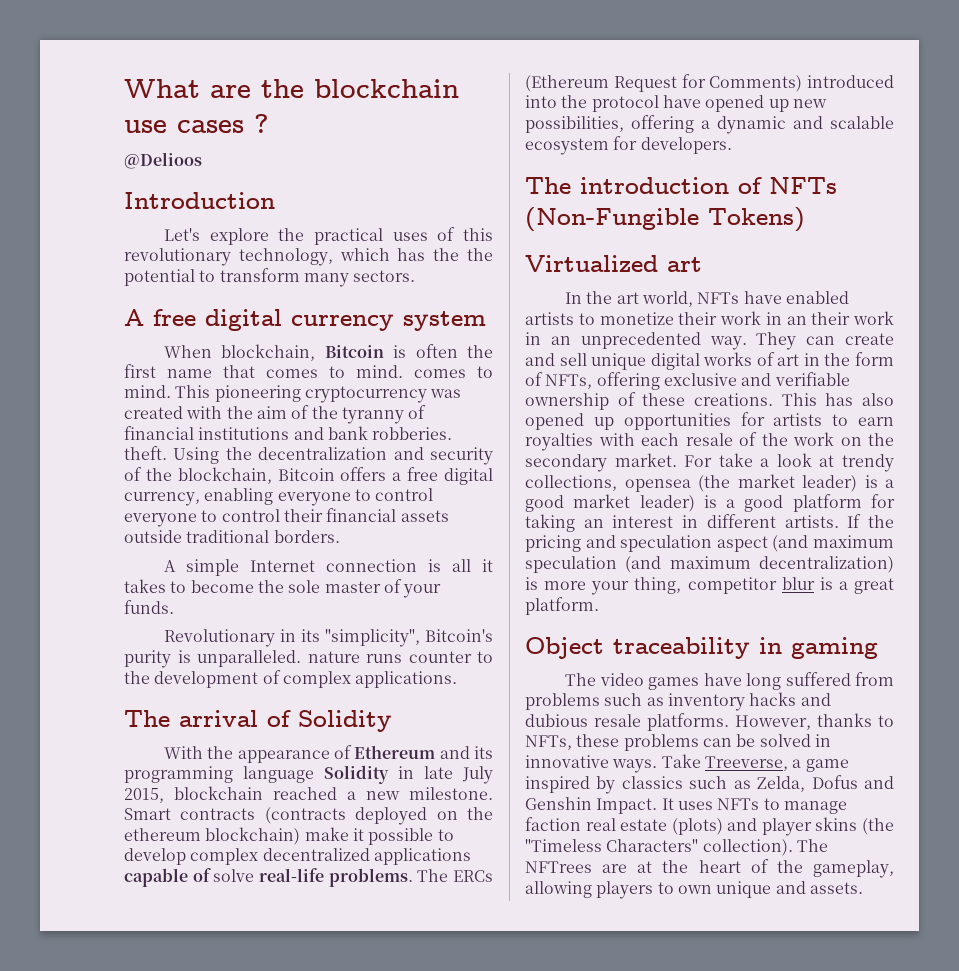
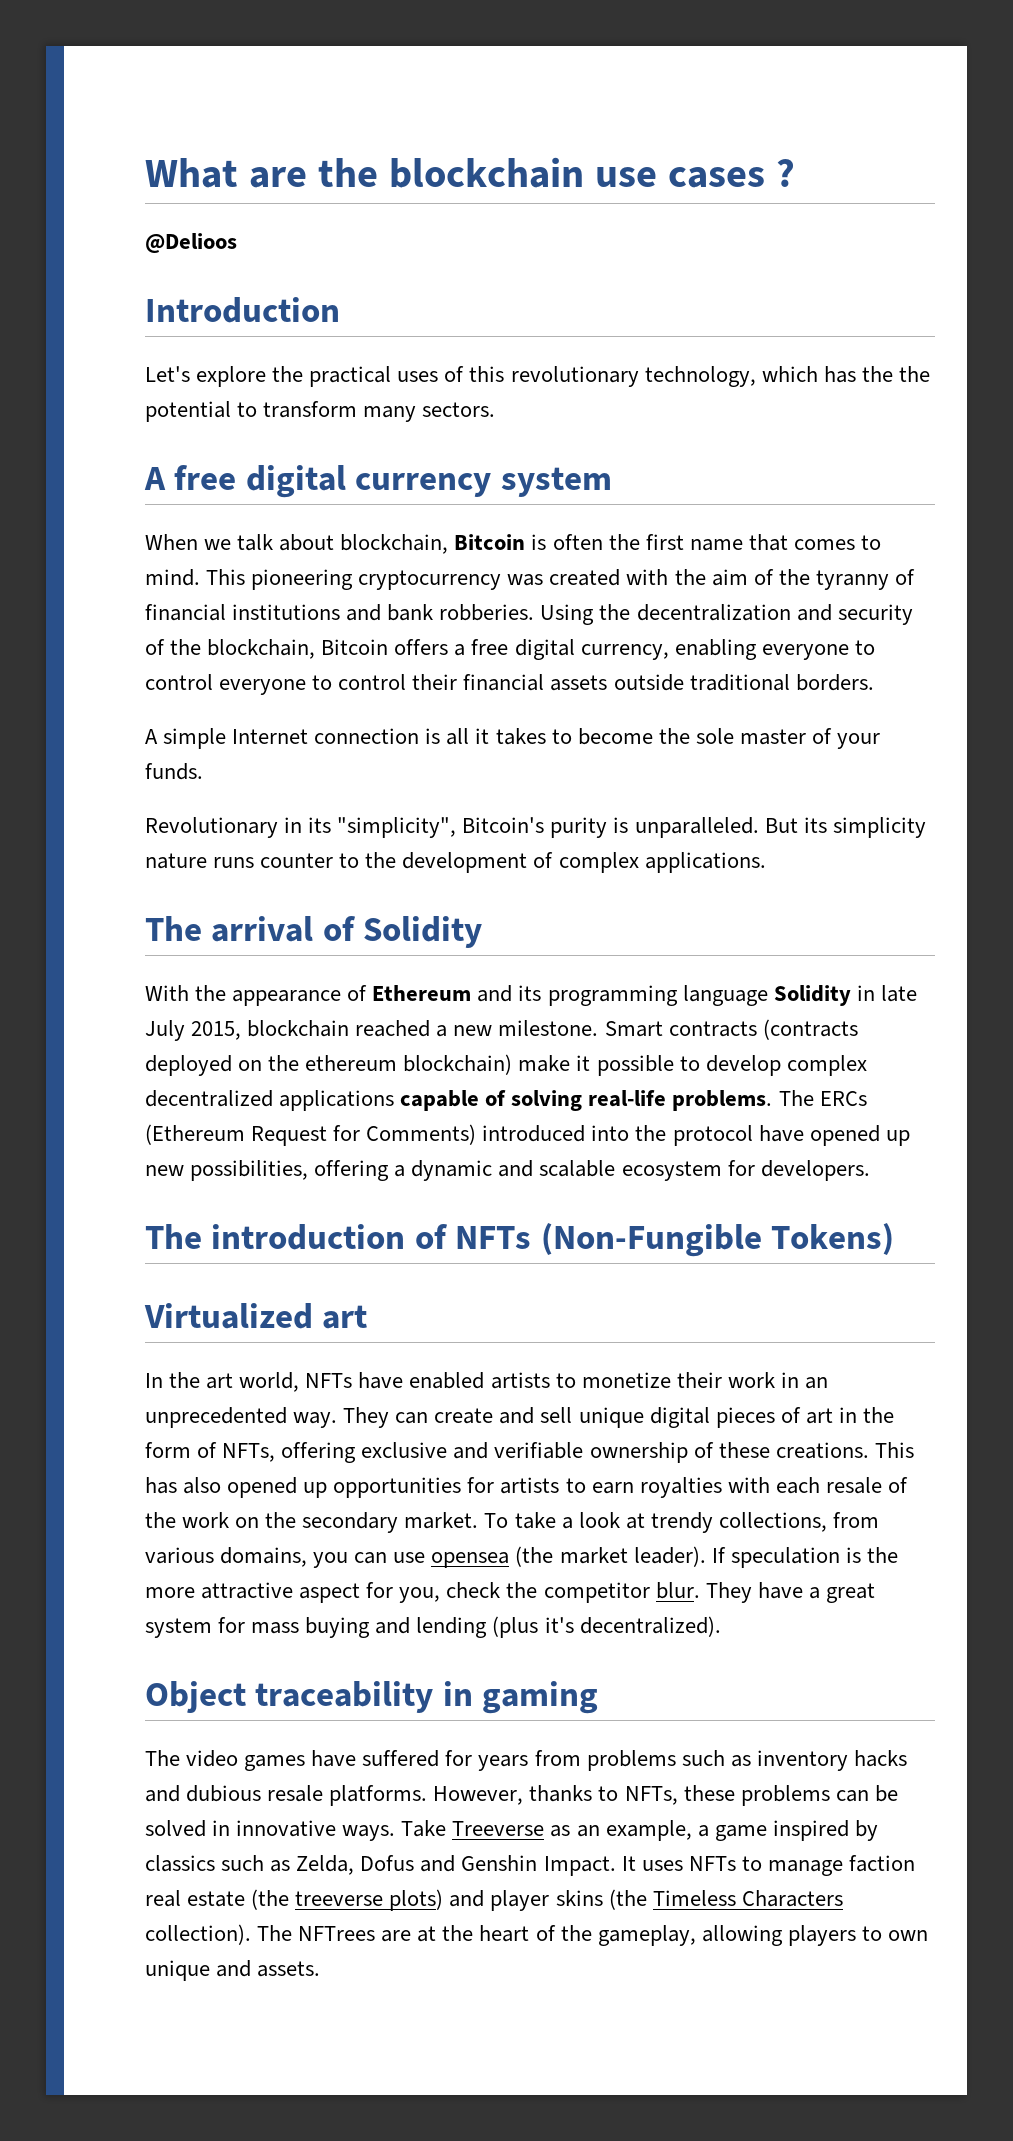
(213, 351) none -> [204,534,335,551] we talk about
[414,366,493,378] [124,385,171,398] comes to mind. -> (200, 577) none
[124,446,167,460] theft. -> (535, 612) none
(301, 658) none -> [764,817,926,838] But its simplicity
[213,869,255,882] solve -> [511,1090,583,1111] solving
[811,311,894,325] [525,332,571,345] their work in an -> (828, 1383) none
[703,352,753,366] works -> [715,1407,775,1428] pieces
[684,455,713,467] For -> [484,1513,509,1528] To
[624,474,894,492] [525,494,895,512] [525,514,894,532] [525,535,894,552] [525,556,894,573] [525,577,894,595] [525,597,599,615] opensea (the market leader) is a good market leader) is a good platform for taking an interest in different artists. If the pricing and speculation aspect (and maximum speculation (and maximum decentralization) is more your thing, competitor blur is a great platform. -> [832,1512,879,1528] [145,1546,898,1568] [145,1582,875,1603] [145,1616,721,1638] from various domains, you can use opensea (the market leader). If speculation is the more attractive aspect for you, check the competitor blur. They have a great system for mass buying and lending (plus it's decentralized).
[746,672,851,690] long suffered -> [362,1750,529,1771] suffered for years
[704,756,788,771] Treeverse, -> [452,1820,692,1841] Treeverse as an example,
[671,818,723,835] (plots) -> [251,1889,444,1911] (the treeverse plots)
[525,839,699,852] "Timeless Characters" -> [652,1890,843,1907] Timeless Characters

